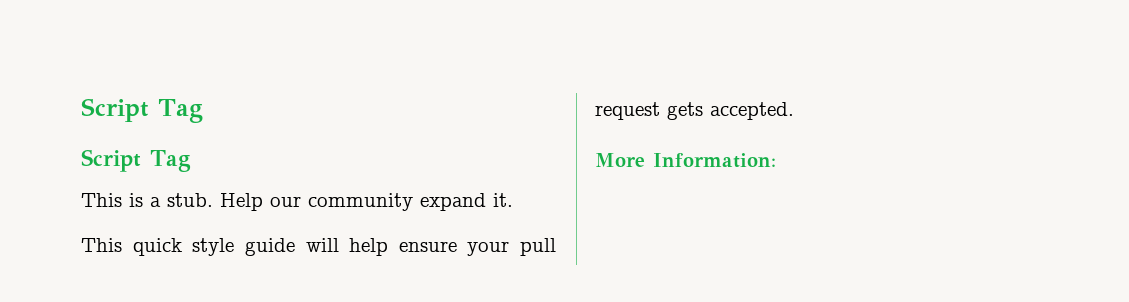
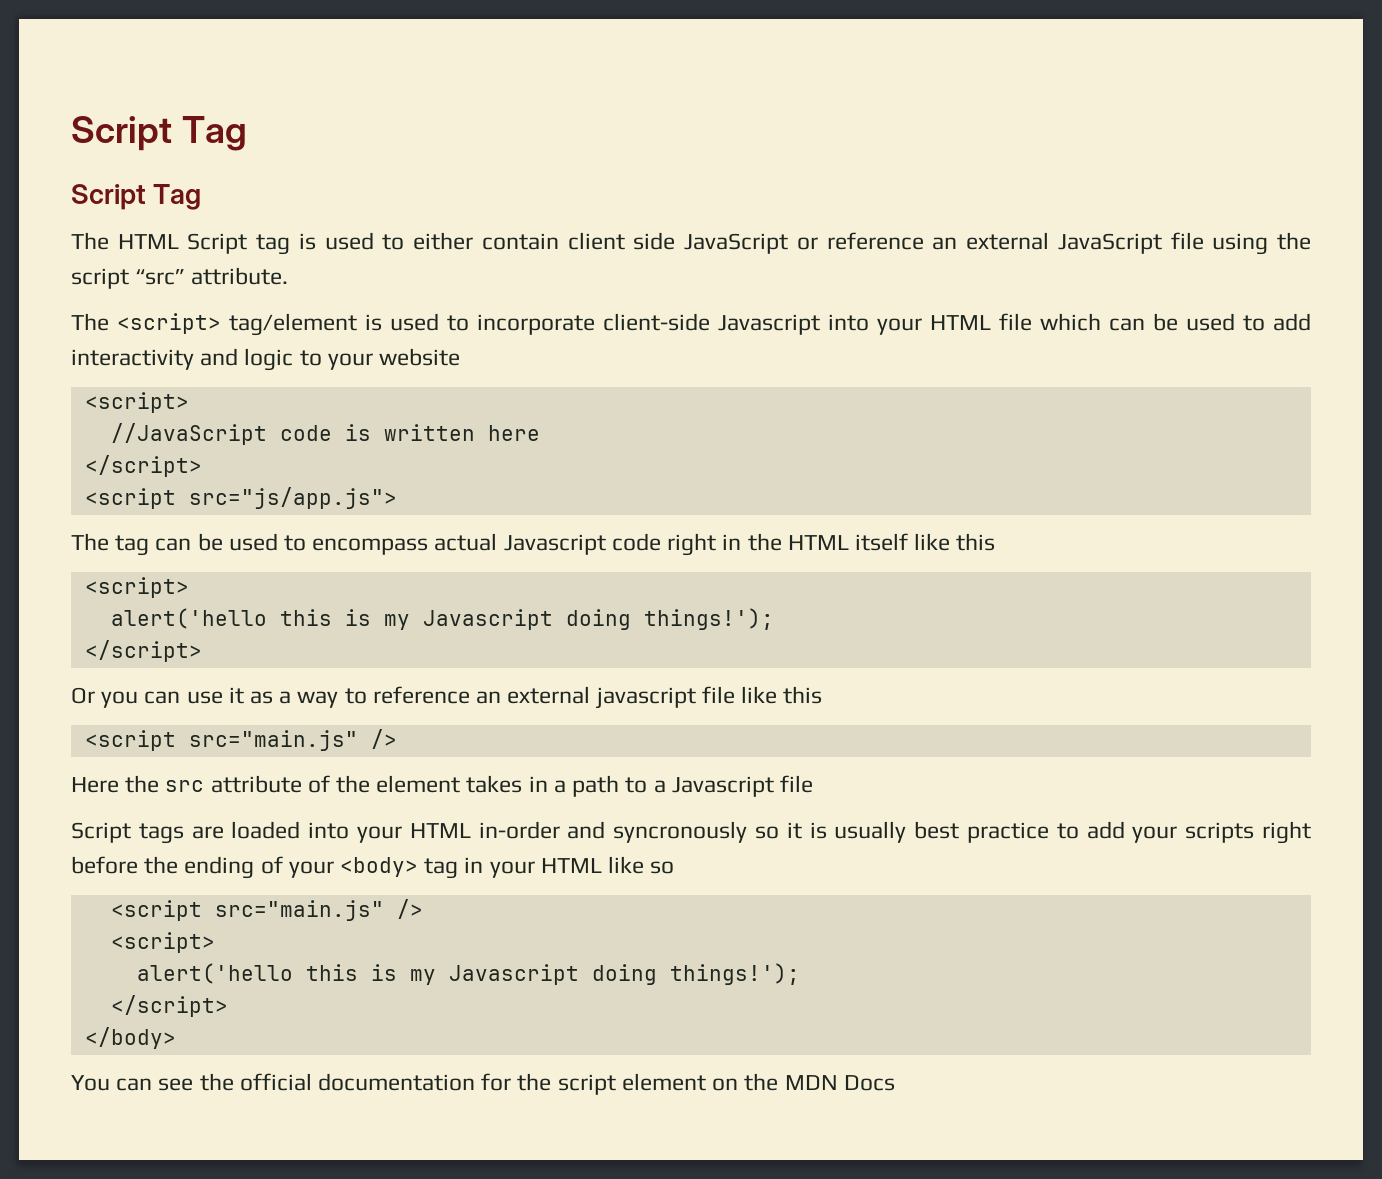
[81,193,513,211] [81,238,556,256] [595,102,794,120] [595,153,776,168] This is a stub. Help our community expand it. // This quick style guide will help ensure your pull request gets accepted. // More Information: -> [71,232,1311,255] [71,267,289,289] [71,313,1311,336] [71,348,461,371] [84,392,189,413] [110,423,540,445] [84,455,202,477] [84,487,397,509] [71,533,996,556] [84,577,189,598] [110,608,774,630] [84,640,202,662] [71,686,823,709] [84,729,397,751] [71,775,813,797] [71,821,1311,844] [71,856,675,879] [110,899,423,921] [110,932,215,953] [136,963,800,985] [110,995,228,1017] [84,1027,176,1049] [71,1073,895,1095] The HTML Script tag is used to either contain client side JavaScript or reference an external JavaScript file using the script “src” attribute. // The <script> tag/element is used to incorporate client-side Javascript into your HTML file which can be used to add interactivity and logic to your website // <script> // //JavaScript code is written here // </script> // <script src="js/app.js"> // The tag can be used to encompass actual Javascript code right in the HTML itself like this // <script> // alert('hello this is my Javascript doing things!'); // </script> // Or you can use it as a way to reference an external javascript file like this // <script src="main.js" /> // Here the src attribute of the element takes in a path to a Javascript file // Script tags are loaded into your HTML in-order and syncronously so it is usually best practice to add your scripts right before the ending of your <body> tag in your HTML like so // <script src="main.js" /> // <script> // alert('hello this is my Javascript doing things!'); // </script> // </body> // You can see the official documentation for the script element on the MDN Docs

